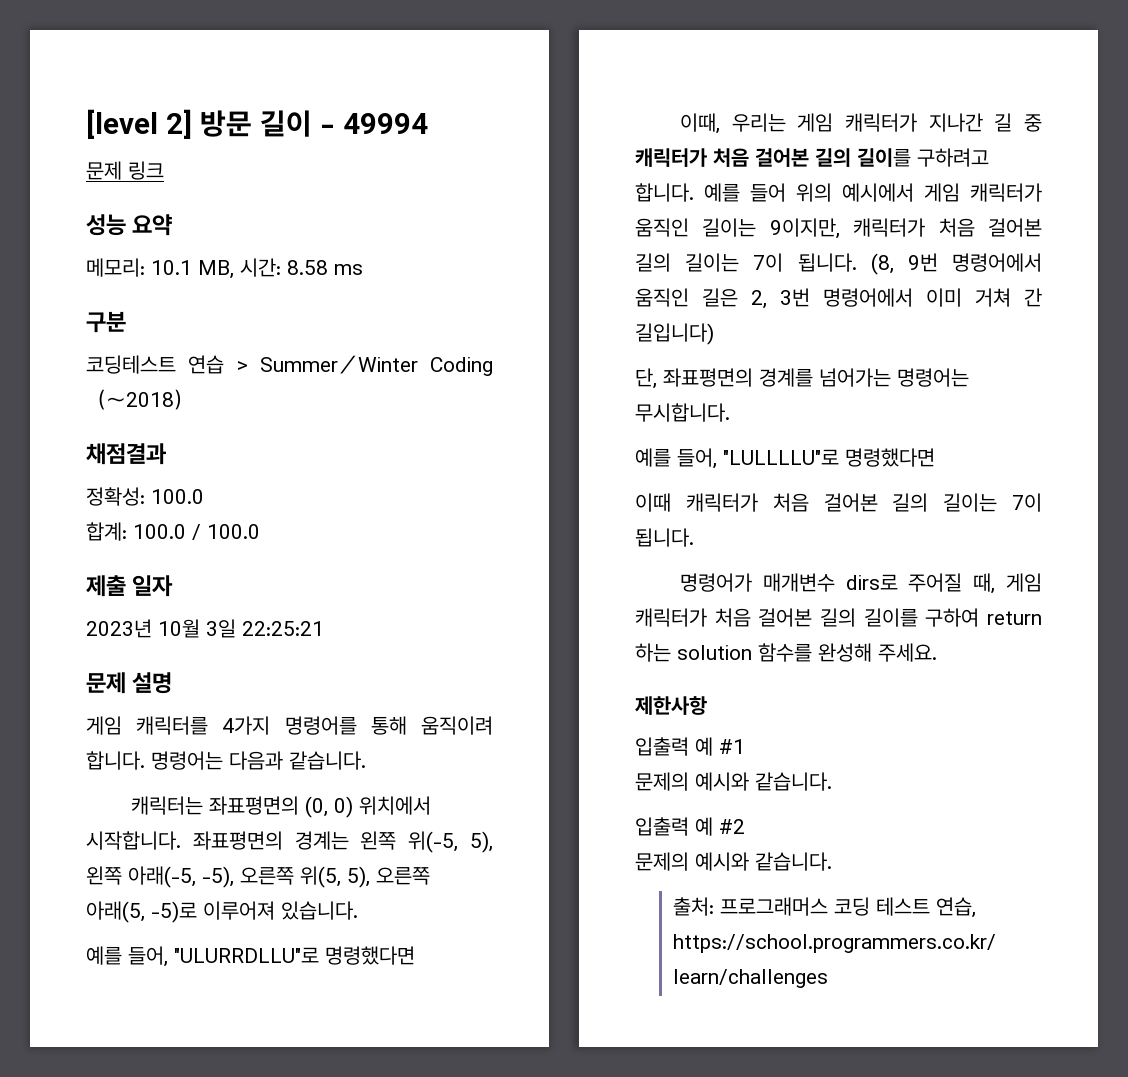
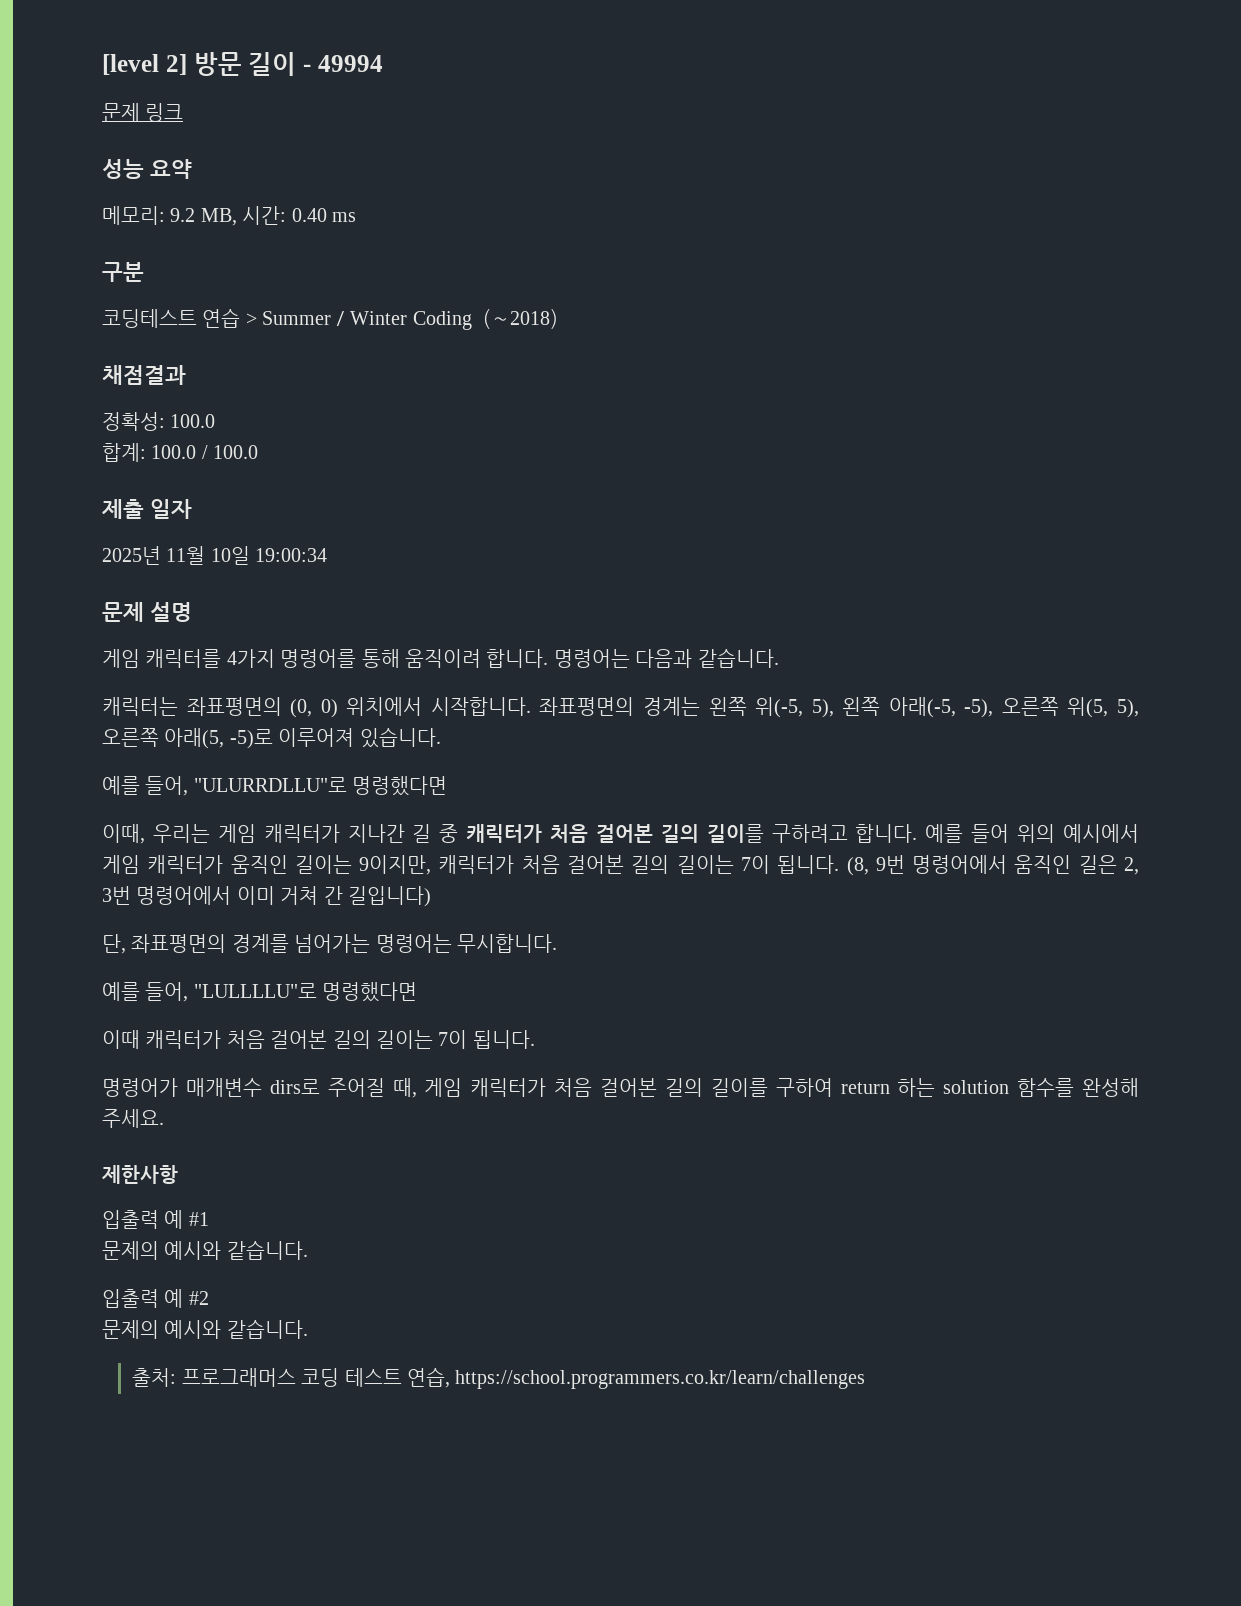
[151,260,192,275] 10.1 -> [170,208,196,222] 9.2
[287,260,328,275] 8.58 -> [291,208,327,222] 0.40
[86,619,324,638] 2023년 10월 3일 22:25:21 -> [102,546,328,565] 2025년 11월 10일 19:00:34

